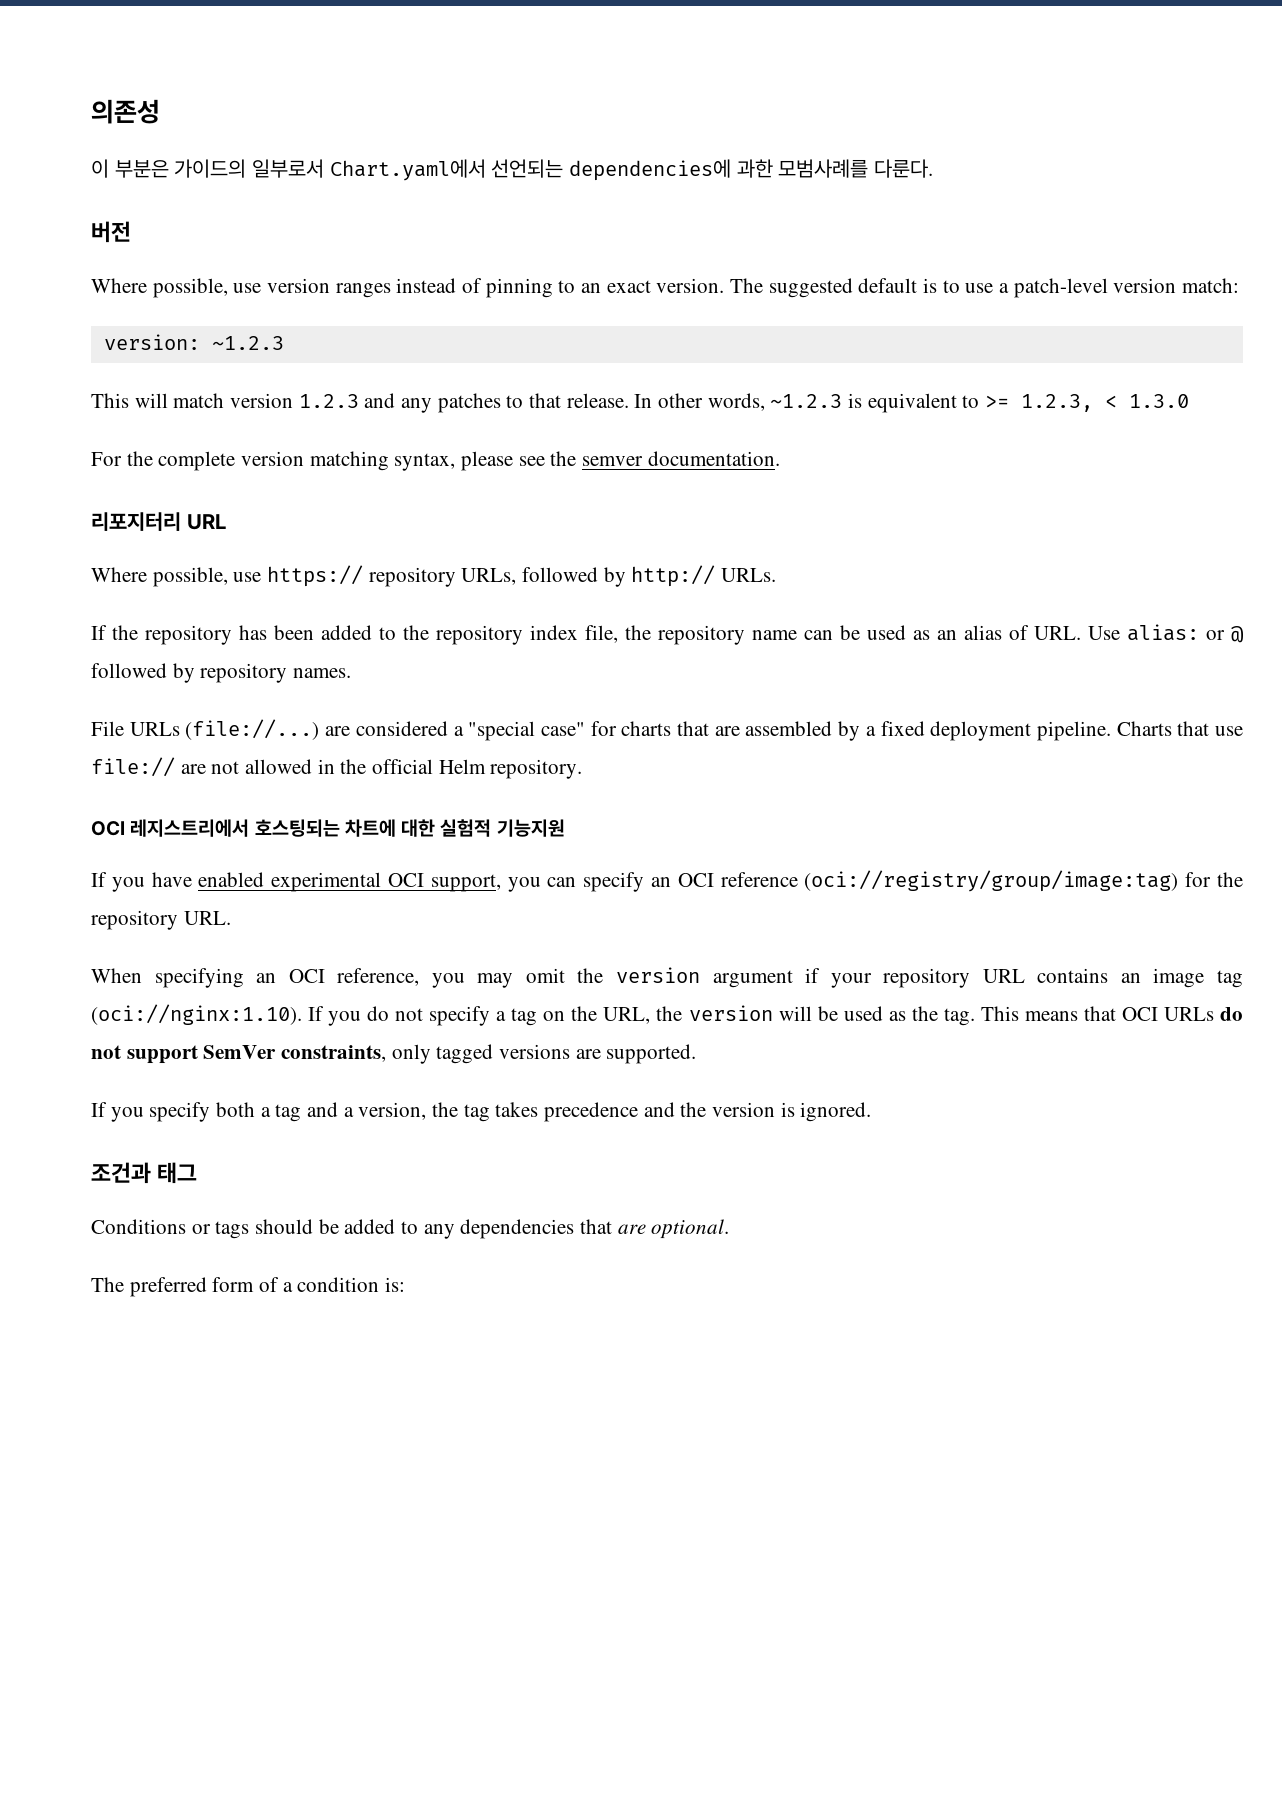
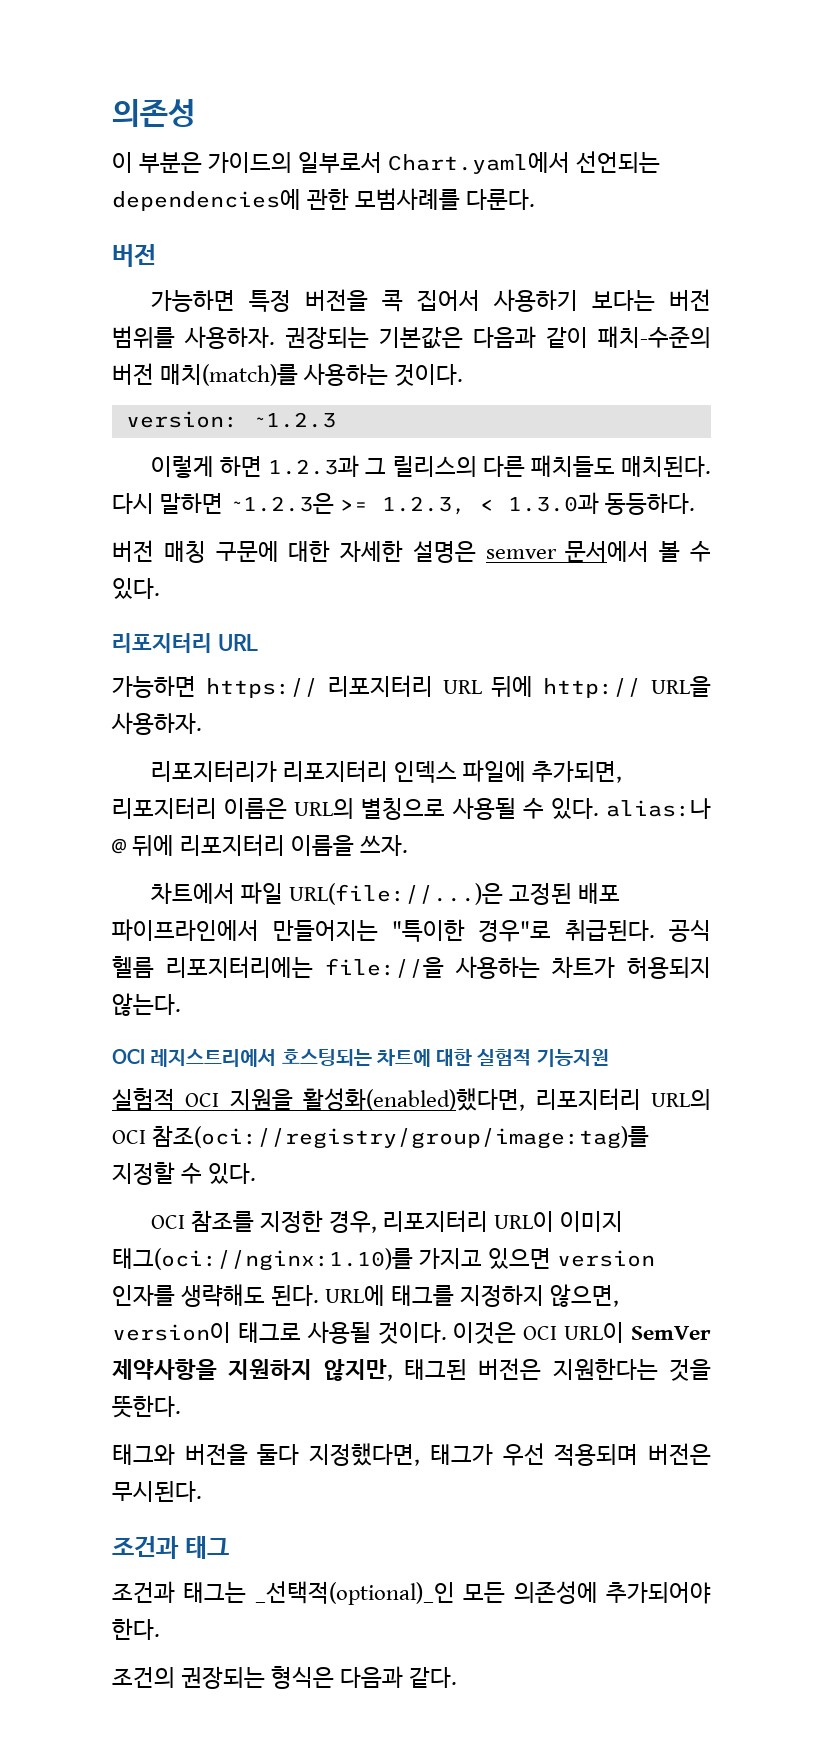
[736,159,773,178] 과한 -> [307,188,350,210] 관한
[91,278,1240,298] [103,334,284,350] [91,393,1190,413] [91,451,780,471] [91,512,226,531] [91,565,777,587] [91,624,1244,645] [91,663,352,683] [91,719,1244,741] [91,757,583,779] Where possible, use version ranges instead of pinning to an exact version. The suggested default is to use a patch-level version match: // version: ~1.2.3 // This will match version 1.2.3 and any patches to that release. In other words, ~1.2.3 is equivalent to >= 1.2.3, < 1.3.0 // For the complete version matching syntax, please see the semver documentation. // 리포지터리 URL // Where possible, use https:// repository URLs, followed by http:// URLs. // If the repository has been added to the repository index file, the repository name can be used as an alias of URL. Use alias: or @ followed by repository names. // File URLs (file://...) are considered a "special case" for charts that are assembled by a fixed deployment pipeline. Charts that use file:// are not allowed in the official Helm repository. -> [150,289,711,312] [112,326,711,349] [112,363,464,386] [125,411,336,428] [150,455,712,478] [112,492,696,515] [112,540,711,563] [112,578,160,599] [112,633,258,653] [112,675,711,698] [111,712,202,735] [150,760,623,783] [112,797,712,820] [112,834,409,856] [150,882,621,905] [112,919,711,942] [112,956,711,979] [112,993,181,1016] 가능하면 특정 버전을 콕 집어서 사용하기 보다는 버전 범위를 사용하자. 권장되는 기본값은 다음과 같이 패치-수준의 버전 매치(match)를 사용하는 것이다. // version: ~1.2.3 // 이렇게 하면 1.2.3과 그 릴리스의 다른 패치들도 매치된다. 다시 말하면 ~1.2.3은 >= 1.2.3, < 1.3.0과 동등하다. // 버전 매칭 구문에 대한 자세한 설명은 semver 문서에서 볼 수 있다. // 리포지터리 URL // 가능하면 https:// 리포지터리 URL 뒤에 http:// URL을 사용하자. // 리포지터리가 리포지터리 인덱스 파일에 추가되면, 리포지터리 이름은 URL의 별칭으로 사용될 수 있다. alias:나 @ 뒤에 리포지터리 이름을 쓰자. // 차트에서 파일 URL(file://...)은 고정된 배포 파이프라인에서 만들어지는 "특이한 경우"로 취급된다. 공식 헬름 리포지터리에는 file://을 사용하는 차트가 허용되지 않는다.
[91,870,1243,892] [91,910,231,930] [91,967,1244,988] [91,1004,1243,1026] [91,1044,697,1064] [91,1102,872,1122] [91,1162,198,1184] [91,1219,730,1239] [91,1277,406,1297] If you have enabled experimental OCI support, you can specify an OCI reference (oci://registry/group/image:tag) for the repository URL. // When specifying an OCI reference, you may omit the version argument if your repository URL contains an image tag (oci://nginx:1.10). If you do not specify a tag on the URL, the version will be used as the tag. This means that OCI URLs do not support SemVer constraints, only tagged versions are supported. // If you specify both a tag and a version, the tag takes precedence and the version is ignored. // 조건과 태그 // Conditions or tags should be added to any dependencies that are optional. // The preferred form of a condition is: -> [112,1088,711,1111] [112,1125,650,1149] [112,1162,257,1185] [150,1210,624,1233] [112,1248,656,1271] [112,1284,620,1307] [112,1321,711,1344] [112,1358,711,1381] [112,1395,181,1418] [112,1443,711,1466] [112,1481,202,1502] [112,1536,229,1559] [112,1581,711,1605] [112,1618,160,1640] [112,1666,458,1689] 실험적 OCI 지원을 활성화(enabled)했다면, 리포지터리 URL의 OCI 참조(oci://registry/group/image:tag)를 지정할 수 있다. // OCI 참조를 지정한 경우, 리포지터리 URL이 이미지 태그(oci://nginx:1.10)를 가지고 있으면 version 인자를 생략해도 된다. URL에 태그를 지정하지 않으면, version이 태그로 사용될 것이다. 이것은 OCI URL이 SemVer 제약사항을 지원하지 않지만, 태그된 버전은 지원한다는 것을 뜻한다. // 태그와 버전을 둘다 지정했다면, 태그가 우선 적용되며 버전은 무시된다. // 조건과 태그 // 조건과 태그는 _선택적(optional)_인 모든 의존성에 추가되어야 한다. // 조건의 권장되는 형식은 다음과 같다.

